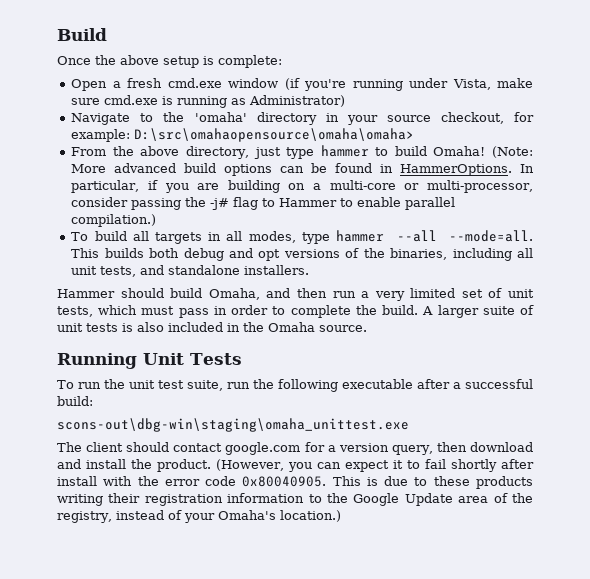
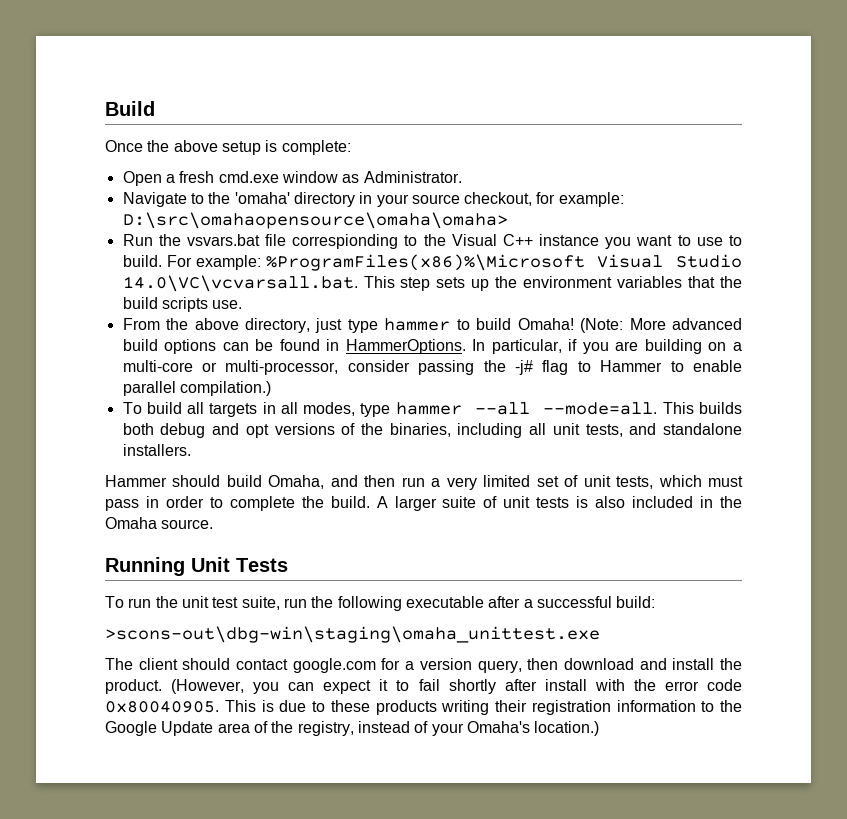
[284,78,534,91] [71,95,346,108] (if you're running under Vista, make sure cmd.exe is running as Administrator) -> [342,171,462,183] as Administrator.
(415, 135) none -> [122,234,742,249] [122,254,742,271] [122,275,742,292] [122,297,243,312] // Run the vsvars.bat file correspionding to the Visual C++ instance you want to use to build. For example: %ProgramFiles(x86)%\Microsoft Visual Studio 14.0\VC\vcvarsall.bat. This step sets up the environment variables that the build scripts use.
[57,418,409,432] scons-out\dbg-win\staging\omaha_unittest.exe -> [105,626,600,643] >scons-out\dbg-win\staging\omaha_unittest.exe

